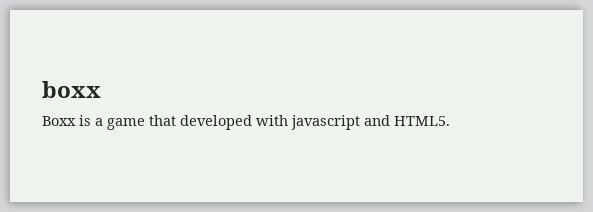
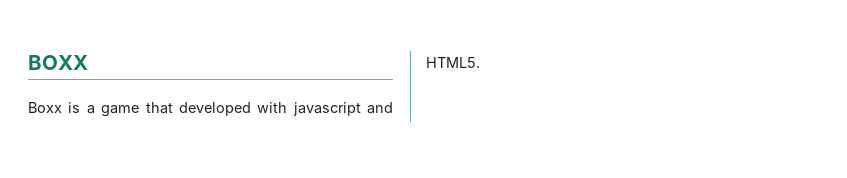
[42,81,101,98] boxx -> [28,55,88,70] BOXX

